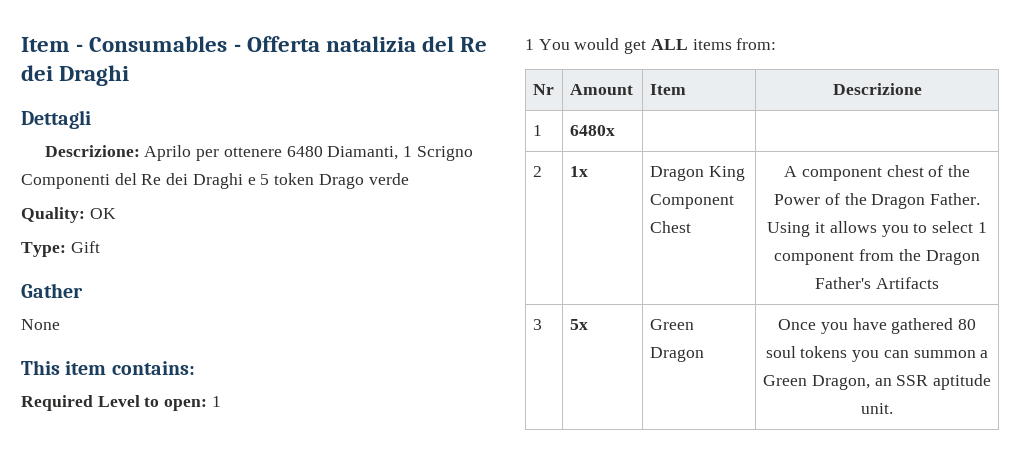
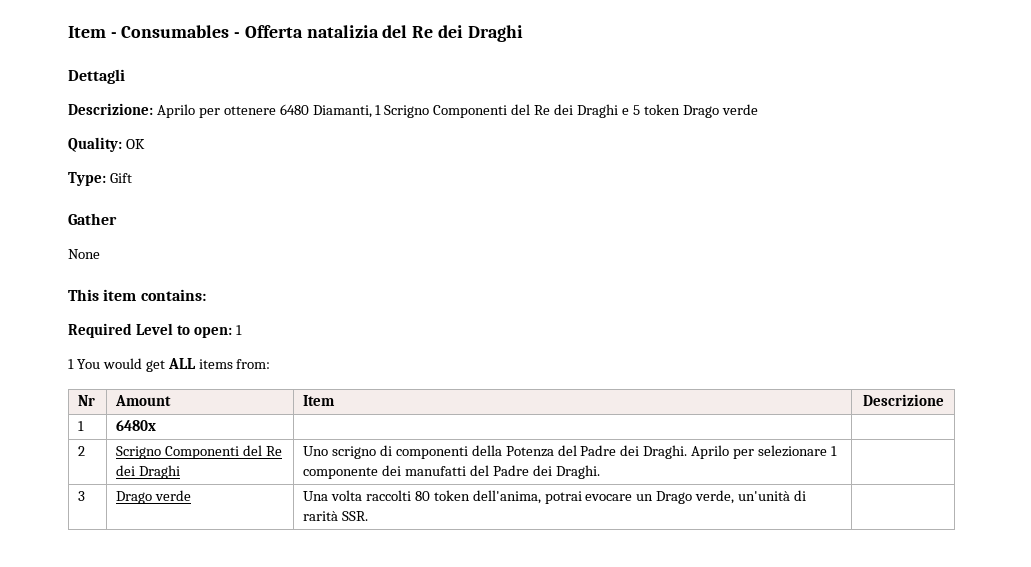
[569,166,588,177] [649,166,745,181] [649,194,734,209] [649,221,691,233] [784,165,970,181] [774,193,980,209] [767,221,987,237] [774,249,980,265] [815,277,939,289] [532,319,542,330] [569,319,588,330] [649,319,694,330] [649,347,704,362] [778,318,976,334] [765,346,989,362] [763,374,991,390] [861,403,893,414] 1x | Dragon King Component Chest | A component chest of the Power of the Dragon Father. Using it allows you to select 1 component from the Dragon Father's Artifacts // 3 | 5x | Green Dragon | Once you have gathered 80 soul tokens you can summon a Green Dragon, an SSR aptitude unit. -> [116,445,282,459] [116,465,180,479] [303,445,837,459] [303,465,600,479] [78,491,86,501] [116,490,191,504] [303,490,807,504] [303,511,368,521] Scrigno Componenti del Re dei Draghi | Uno scrigno di componenti della Potenza del Padre dei Draghi. Aprilo per selezionare 1 componente dei manufatti del Padre dei Draghi. | // 3 | Drago verde | Una volta raccolti 80 token dell'anima, potrai evocare un Drago verde, un'unità di rarità SSR. |

